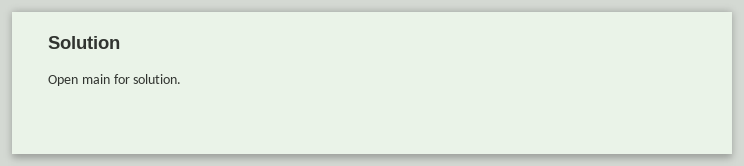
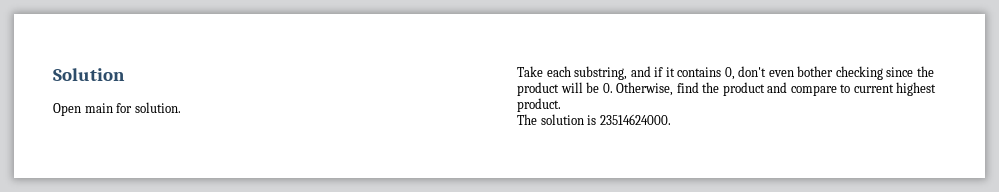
(182, 79) none -> [517,66,934,80] [517,82,937,96] [517,98,561,112] [517,114,671,125] // Take each substring, and if it contains 0, don't even bother checking since the product will be 0. Otherwise, find the product and compare to current highest product. // The solution is 23514624000.

